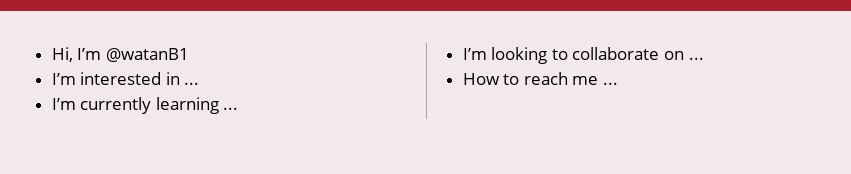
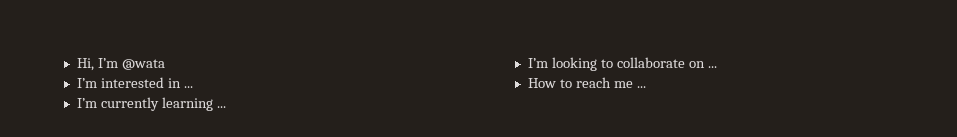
[105,48,189,62] @watanB1 -> [121,59,165,70] @wata

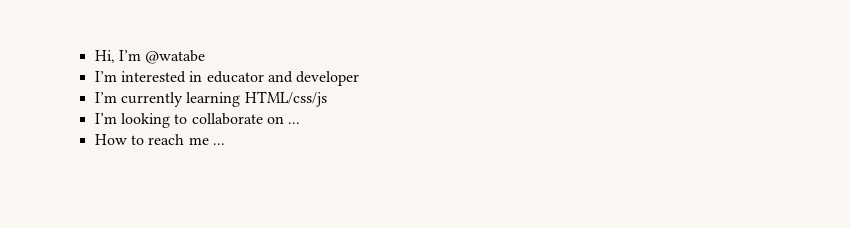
[121,59,165,70] @wata -> [145,50,206,64] @watabe
[183,86,193,88] ... -> [206,71,360,86] educator and developer
[216,106,226,108] ... -> [244,91,327,107] HTML/css/js

